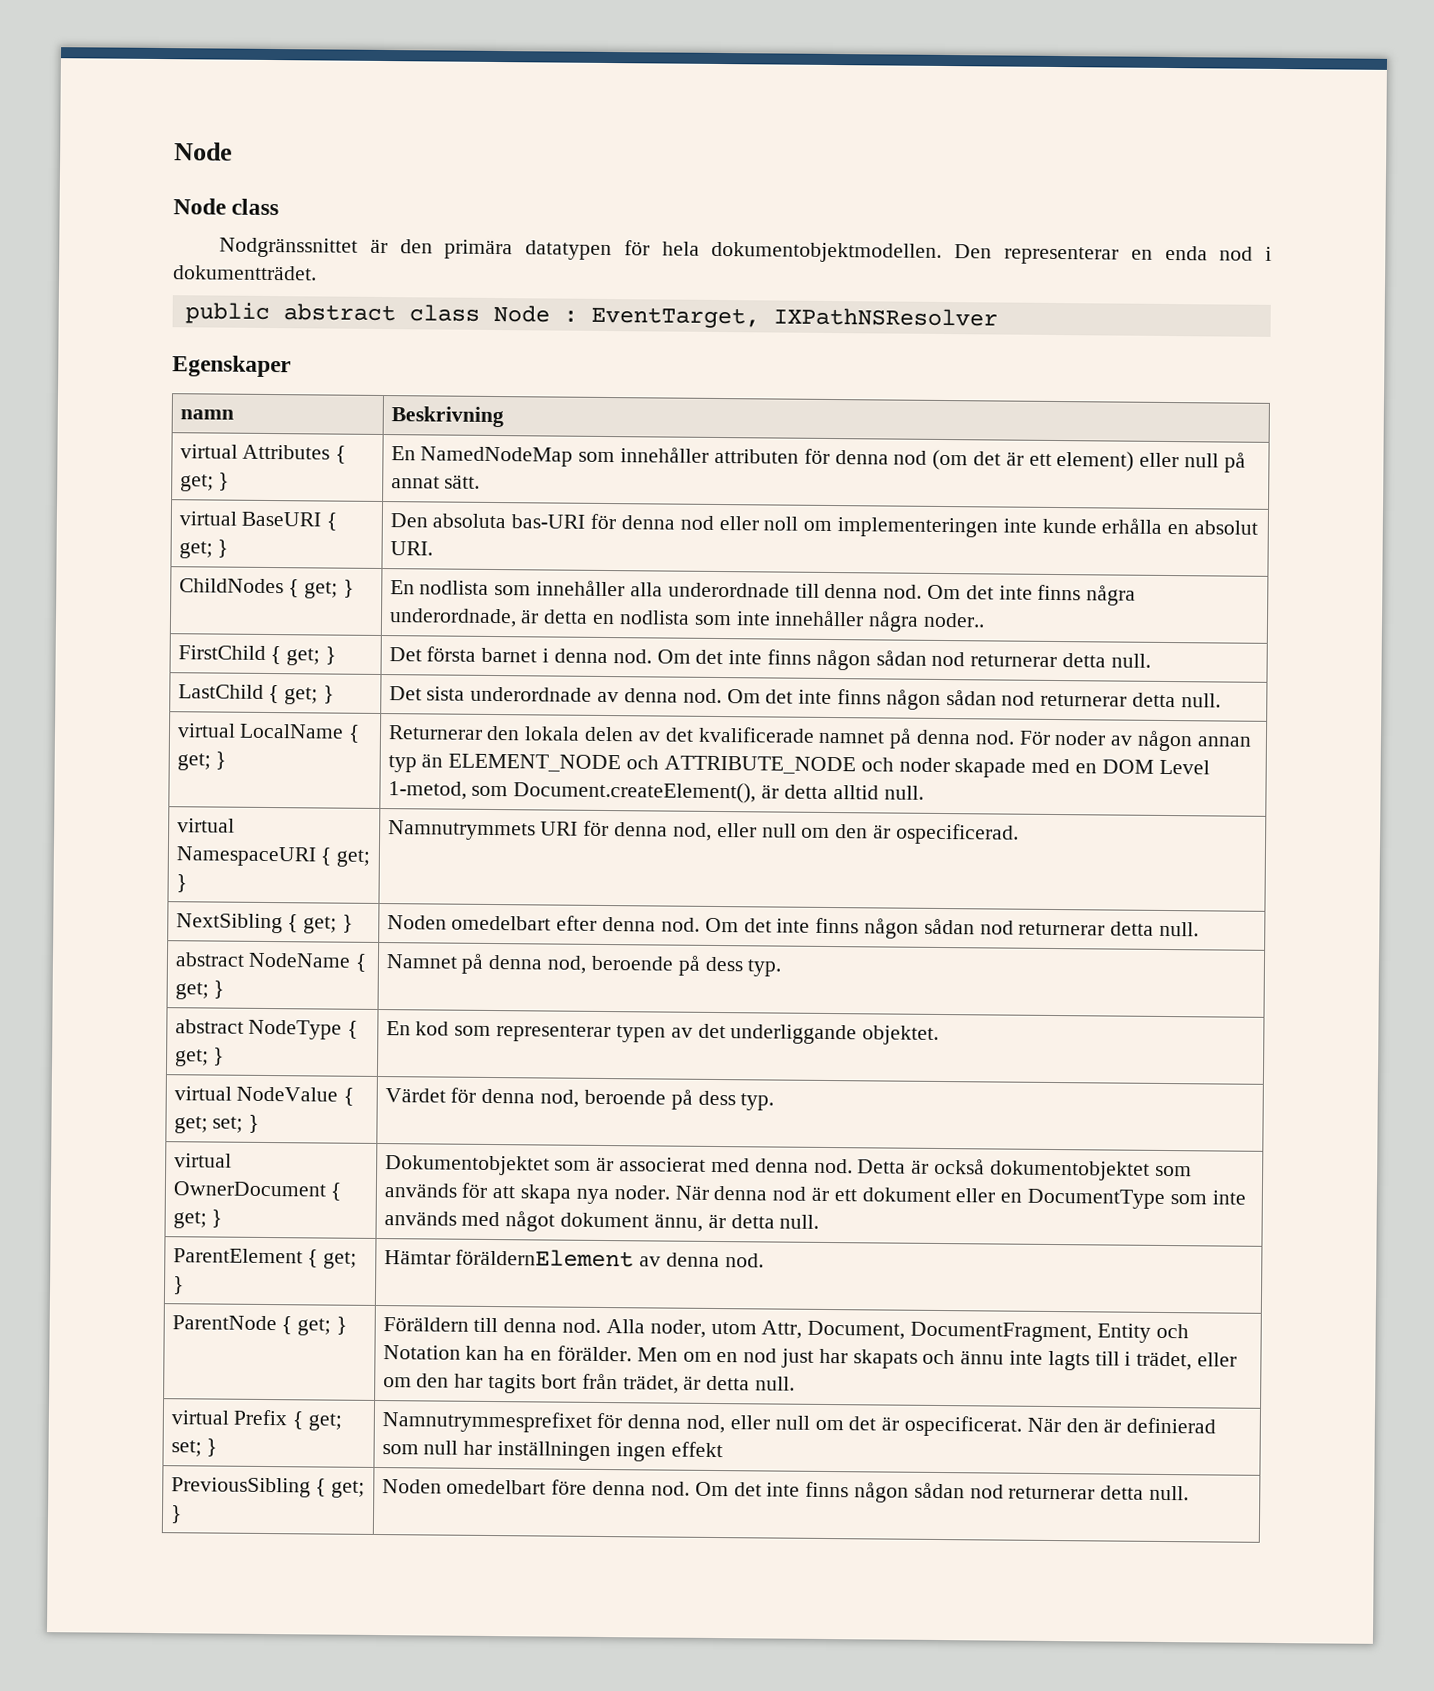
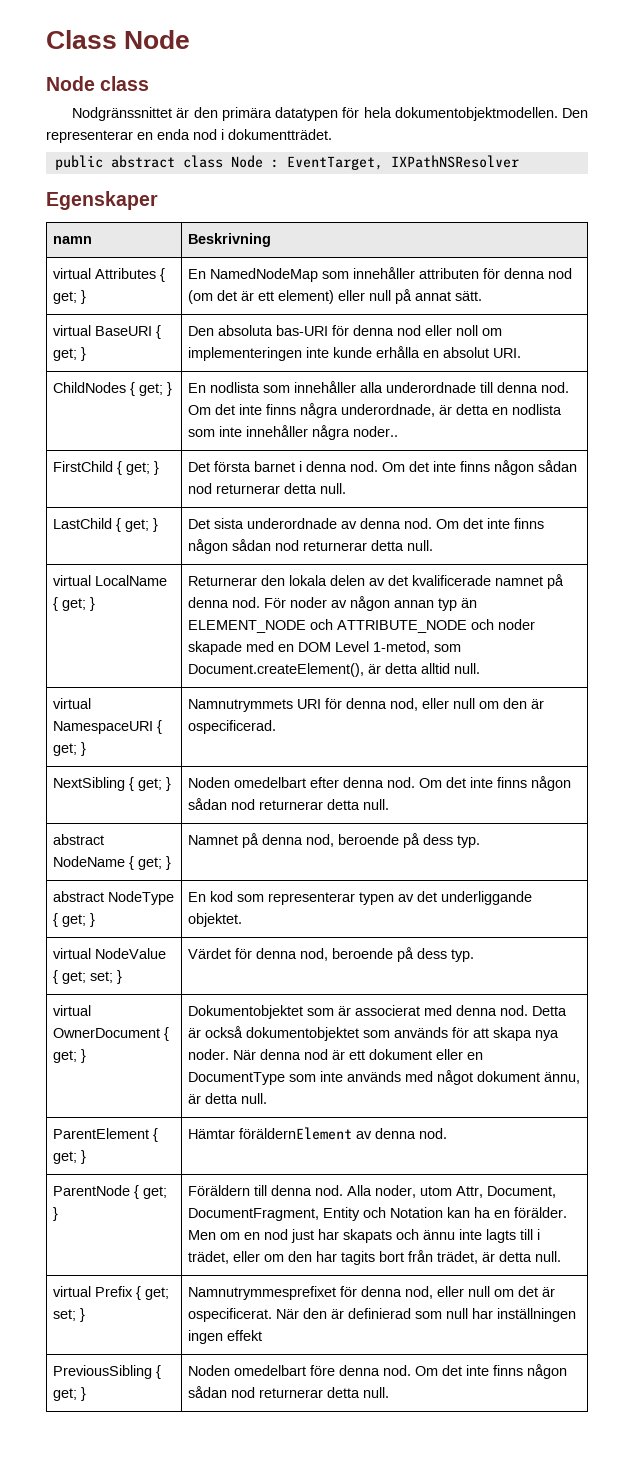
(174, 151) none -> [46,30,117,49] Class

